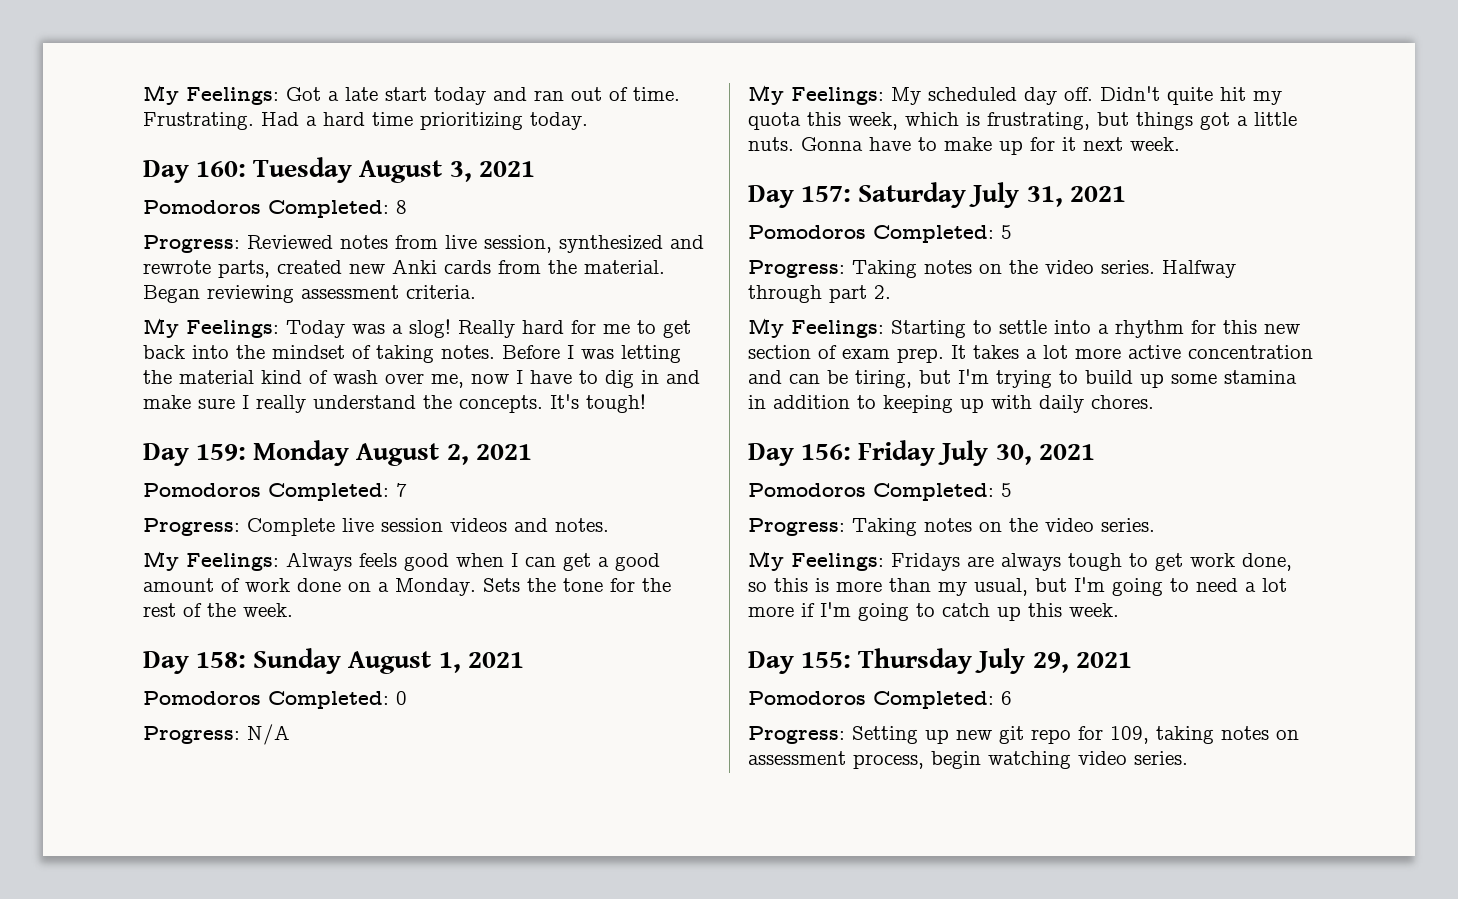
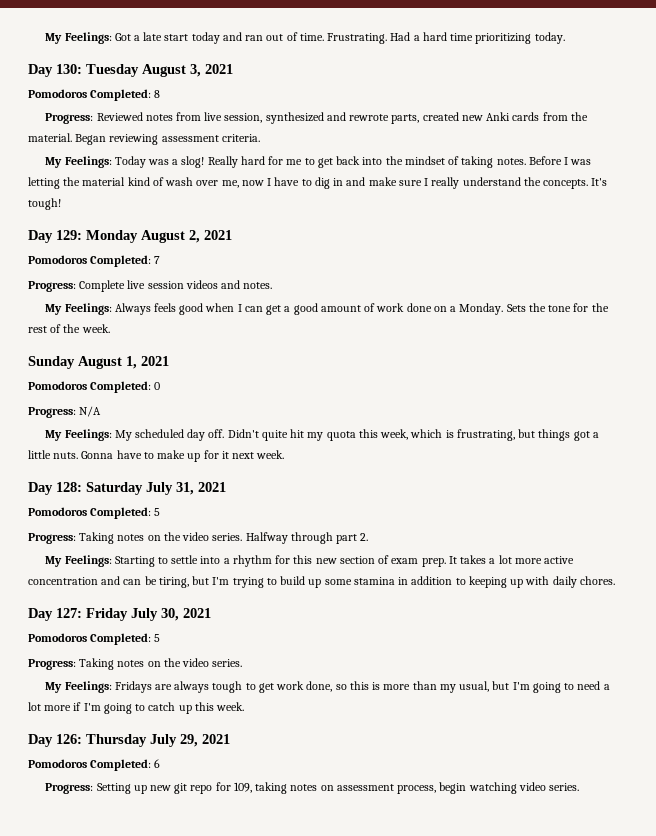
[196,161,247,177] 160: -> [56,64,82,74] 130:
[196,444,247,461] 159: -> [56,230,82,240] 129:
[143,651,247,674] Day 158: -> (110, 328) none
[801,186,852,202] 157: -> [56,482,82,492] 128:
[801,444,852,460] 156: -> [56,608,82,618] 127:
[801,652,852,668] 155: -> [56,734,82,744] 126:

